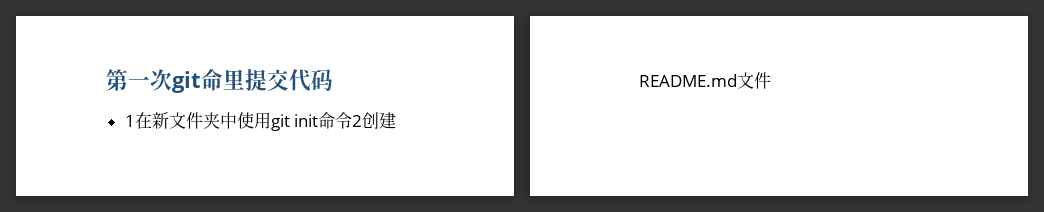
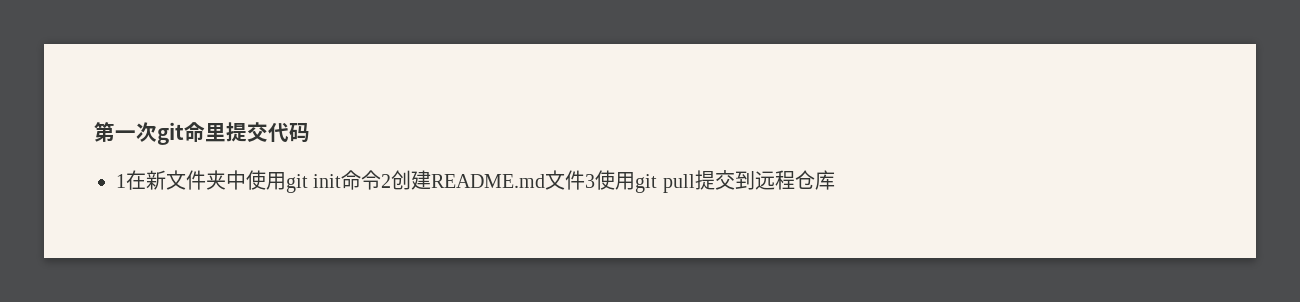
(771, 80) none -> [585,170,835,193] 3使用git pull提交到远程仓库

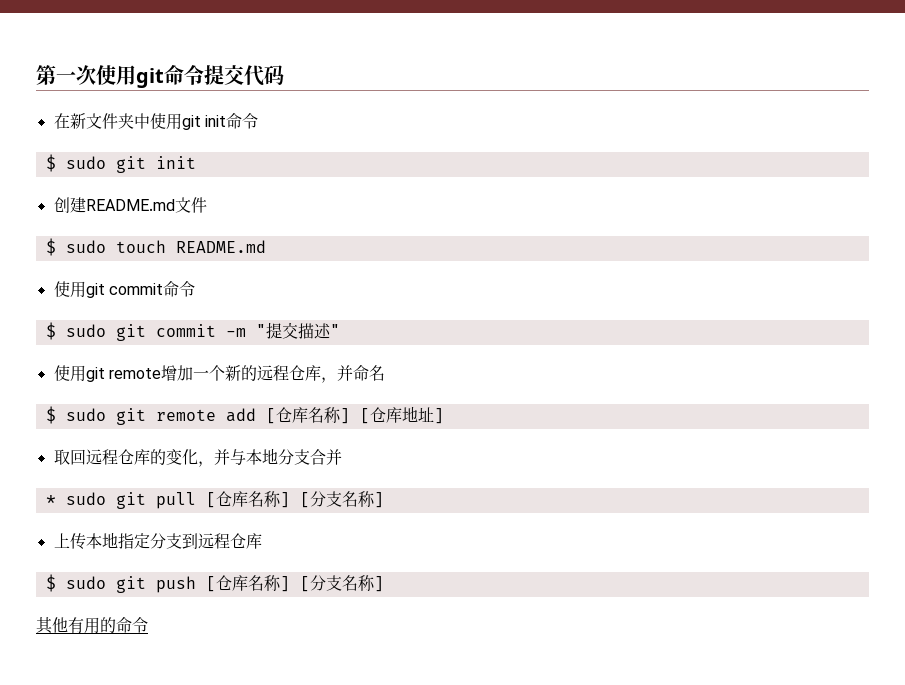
[157,122,226,145] git命里 -> [96,65,204,88] 使用git命令
[116,174,126,188] 1 -> (284, 75) none
[381,174,392,188] 2 -> [45,154,196,173] // $ sudo git init //
[585,170,835,193] 3使用git pull提交到远程仓库 -> [45,238,266,256] [53,281,195,298] [45,322,340,341] [53,365,385,383] [45,406,444,425] [53,448,342,467] [45,491,384,509] [53,532,262,550] [45,574,384,593] [36,617,148,634] // $ sudo touch README.md // 使用git commit命令 // $ sudo git commit -m "提交描述" // 使用git remote增加一个新的远程仓库，并命名 // $ sudo git remote add [仓库名称] [仓库地址] // 取回远程仓库的变化，并与本地分支合并 // * sudo git pull [仓库名称] [分支名称] // 上传本地指定分支到远程仓库 // $ sudo git push [仓库名称] [分支名称] // 其他有用的命令

